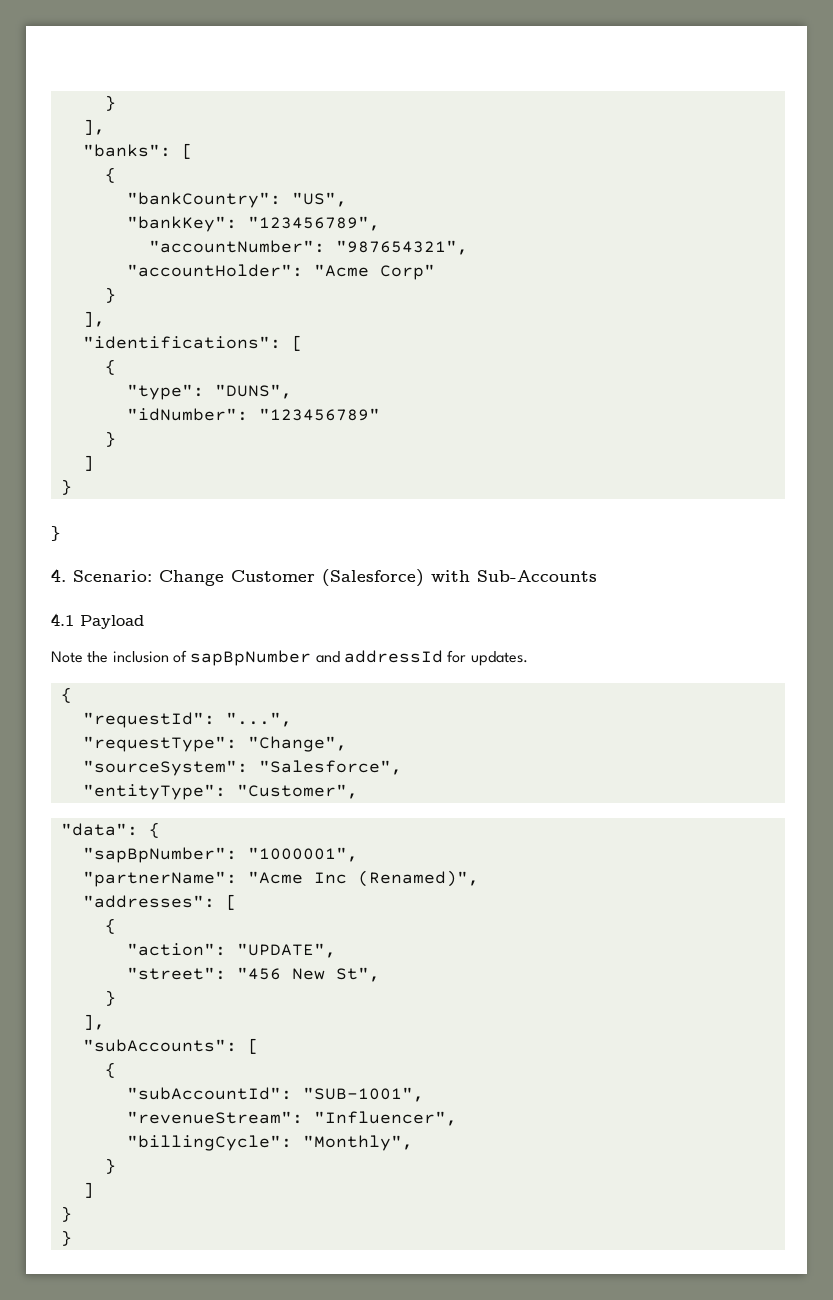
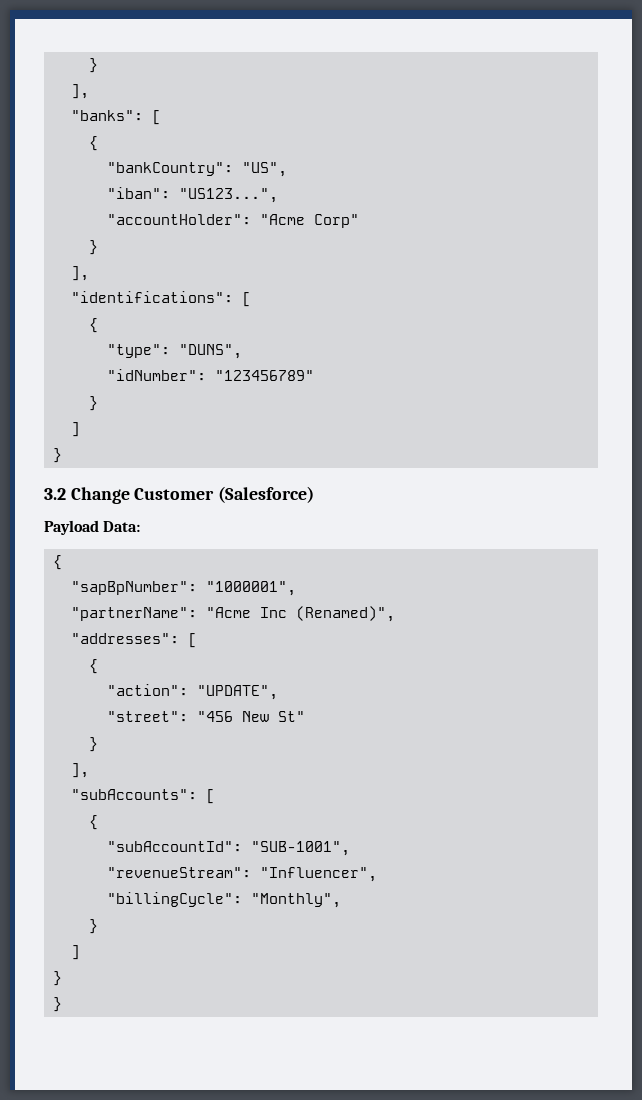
[126,216,380,232] [148,240,468,255] "bankKey": "123456789", // "accountNumber": "987654321", -> [107,187,279,203] "iban": "US123...",
[51,526,60,541] [51,569,152,582] } // 4. Scenario: -> [44,488,66,500] 3.2
[431,570,597,582] [51,613,144,629] [51,650,528,666] [60,687,72,703] [82,712,292,728] [82,736,347,752] [82,760,402,776] [82,784,358,800] [60,823,138,836] with Sub-Accounts // 4.1 Payload // Note the inclusion of sapBpNumber and addressId for updates. // { // "requestId": "...", // "requestType": "Change", // "sourceSystem": "Salesforce", // "entityType": "Customer", // "data": -> [44,520,141,535] // Payload Data: //
[335,967,380,982] St", -> [278,711,306,722] St"

